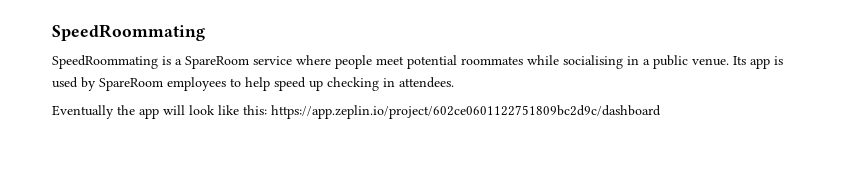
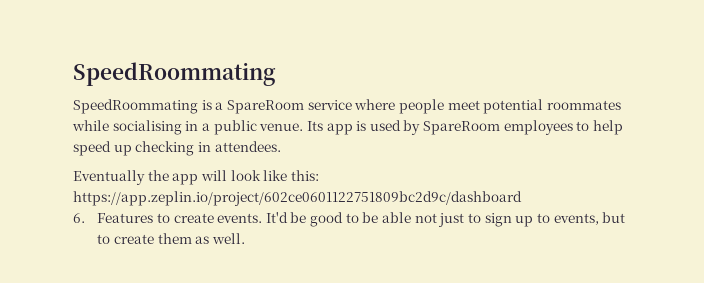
(661, 112) none -> [73,212,626,227] [97,233,245,244] // 6. Features to create events. It'd be good to be able not just to sign up to events, but to create them as well.

